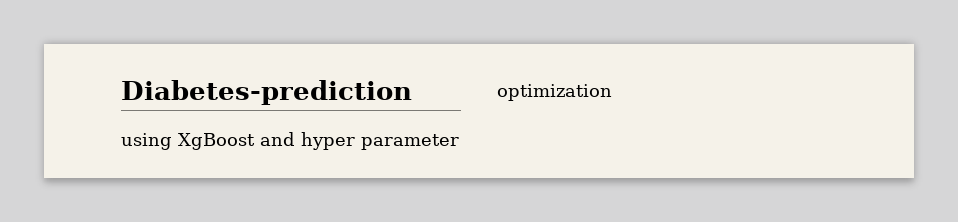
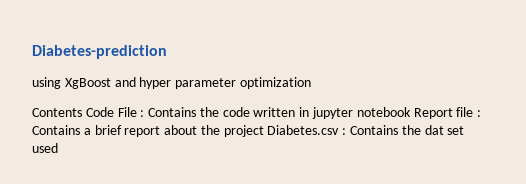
(612, 92) none -> [32,107,482,119] [32,125,465,137] [32,143,58,153] // Contents Code File : Contains the code written in jupyter notebook Report file : Contains a brief report about the project Diabetes.csv : Contains the dat set used

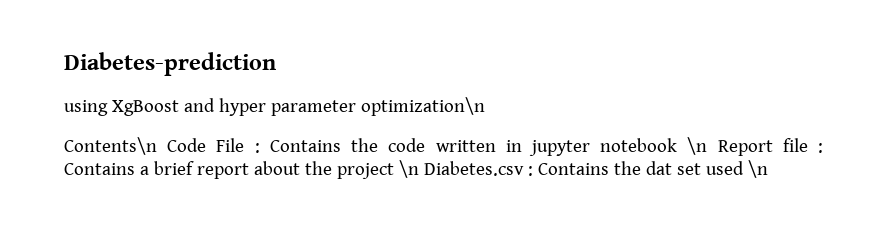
[239,77,311,89] [32,108,82,117] optimization // Contents -> [360,97,485,116] [64,137,157,155] optimization\n // Contents\n
(411, 112) none -> [687,137,708,155] \n
(264, 131) none -> [398,160,419,178] \n
(58, 148) none -> [747,160,768,178] \n

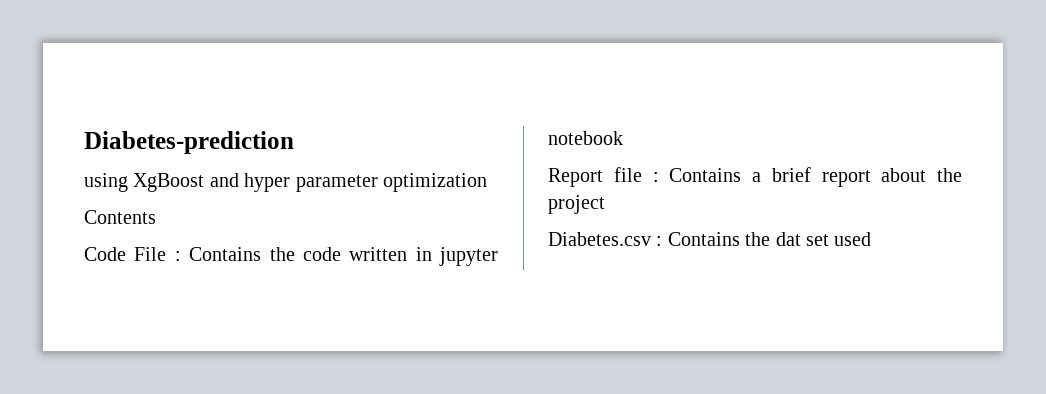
[360,97,485,116] [64,137,157,155] optimization\n // Contents\n -> [383,173,487,192] [84,210,156,224] optimization // Contents //
[687,137,708,155] \n -> (623, 138) //
[398,160,419,178] \n -> (605, 204) //
[747,160,768,178] \n -> (872, 239) none

